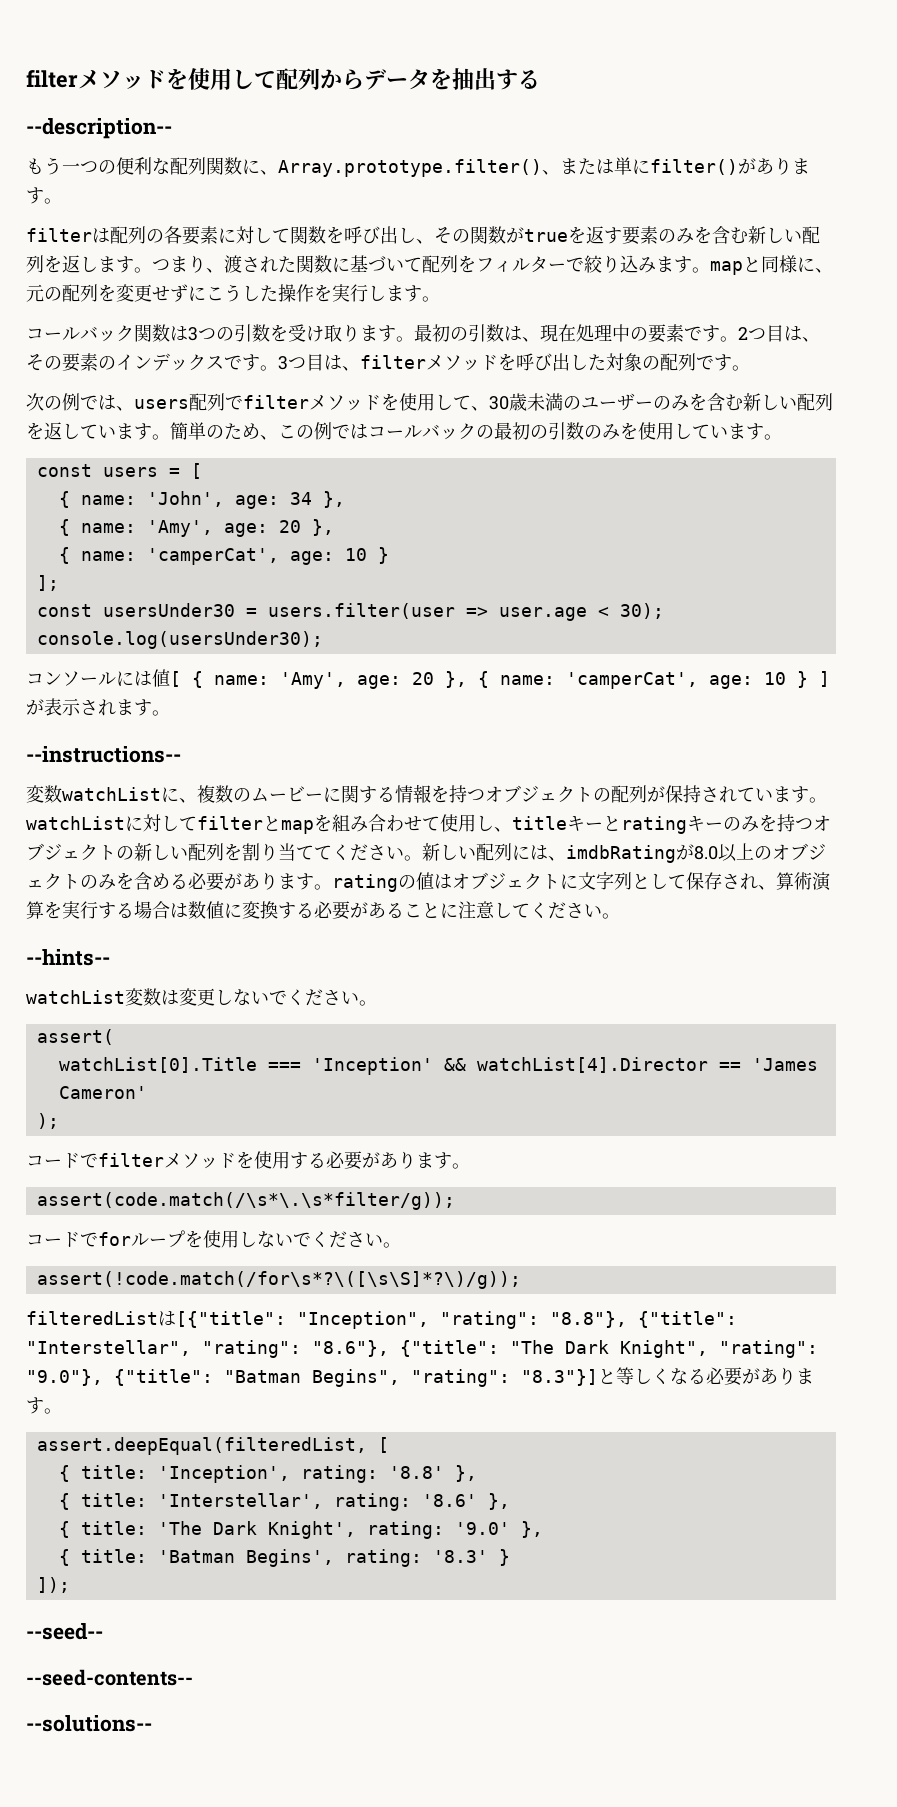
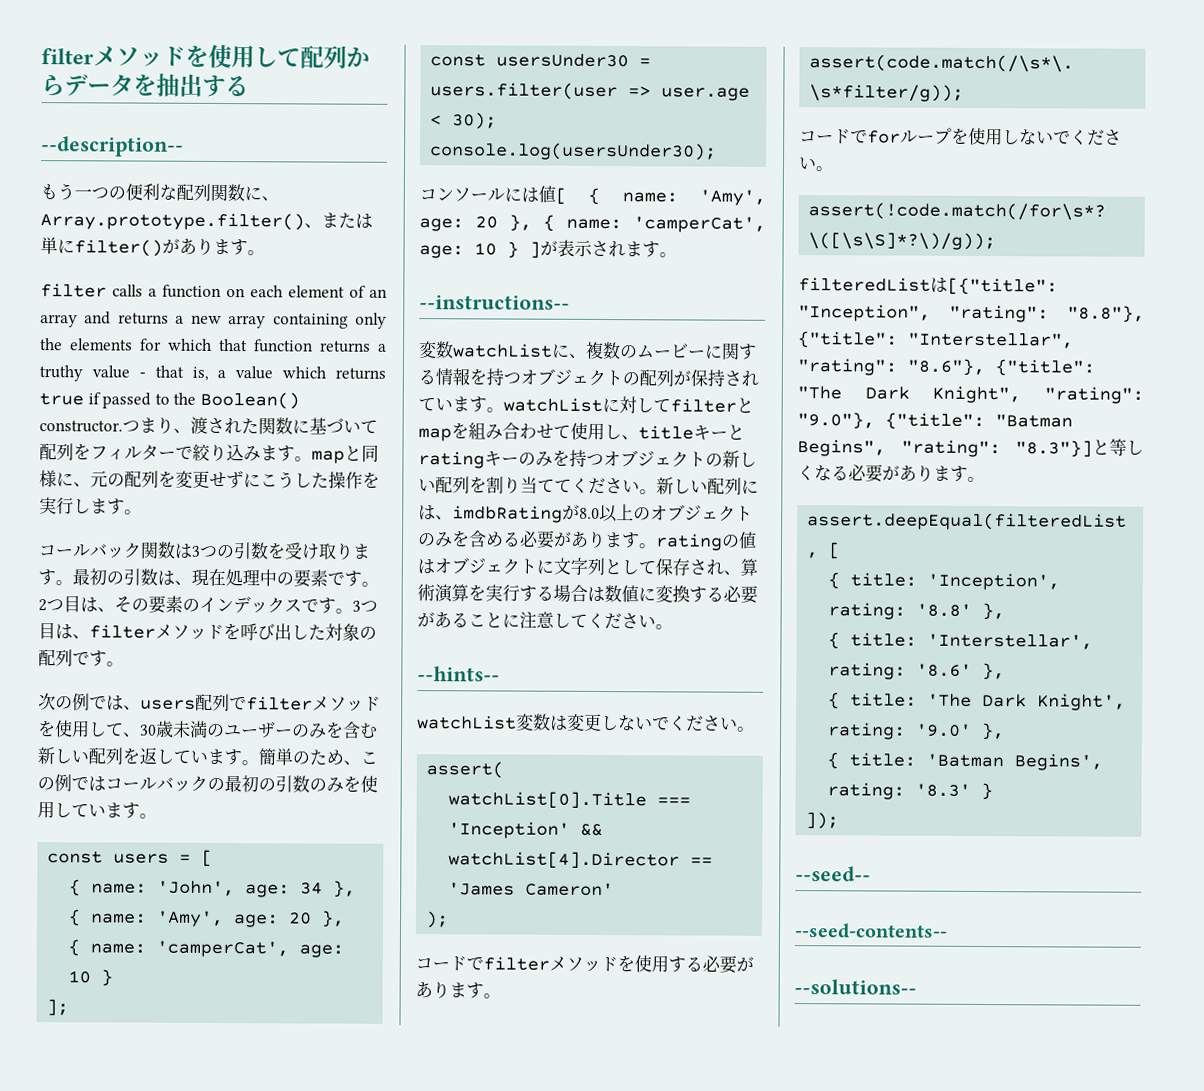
[92,226,820,245] [26,255,152,273] は配列の各要素に対して関数を呼び出し、その関数がtrueを返す要素のみを含む新しい配列を返します。 -> [112,284,387,298] [40,311,387,329] [40,338,387,353] [39,365,386,382] [39,391,300,410] [39,420,123,433] calls a function on each element of an array and returns a new array containing only the elements for which that function returns a truthy value - that is, a value which returns true if passed to the Boolean() constructor.

